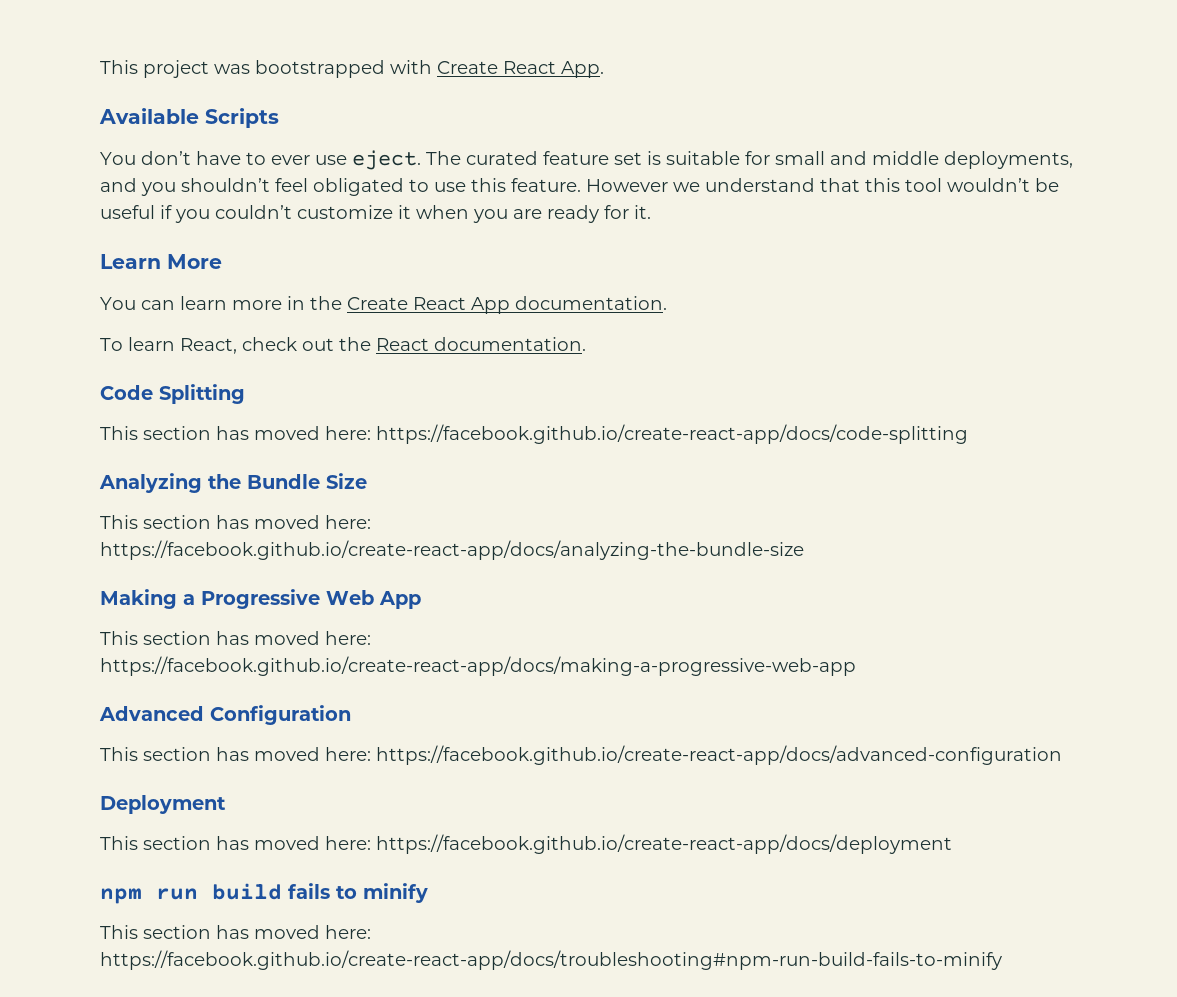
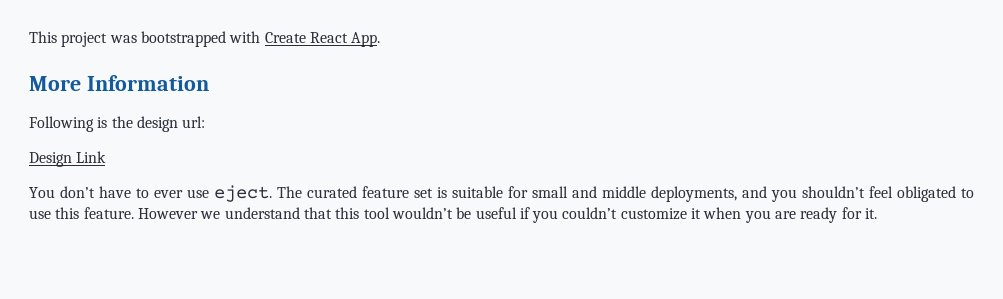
[99,108,279,128] Available Scripts -> [29,75,209,91] [29,116,206,132] [29,151,107,167] More Information // Following is the design url: // Design Link
[100,254,222,269] [100,296,667,314] [100,337,586,354] [100,384,245,404] [100,424,968,444] [99,473,367,493] [100,515,371,529] [100,540,804,560] [100,589,421,609] [100,631,371,645] [100,656,856,676] [99,705,351,725] [100,745,1062,765] [100,795,226,814] [100,834,952,854] [100,883,428,904] [100,925,371,939] [100,950,1002,970] // Learn More // You can learn more in the Create React App documentation. // To learn React, check out the React documentation. // Code Splitting // This section has moved here: https://facebook.github.io/create-react-app/docs/code-splitting // Analyzing the Bundle Size // This section has moved here: https://facebook.github.io/create-react-app/docs/analyzing-the-bundle-size // Making a Progressive Web App // This section has moved here: https://facebook.github.io/create-react-app/docs/making-a-progressive-web-app // Advanced Configuration // This section has moved here: https://facebook.github.io/create-react-app/docs/advanced-configuration // Deployment // This section has moved here: https://facebook.github.io/create-react-app/docs/deployment // npm run build fails to minify // This section has moved here: https://facebook.github.io/create-react-app/docs/troubleshooting#npm-run-build-fails-to-minify -> (878, 213) none

